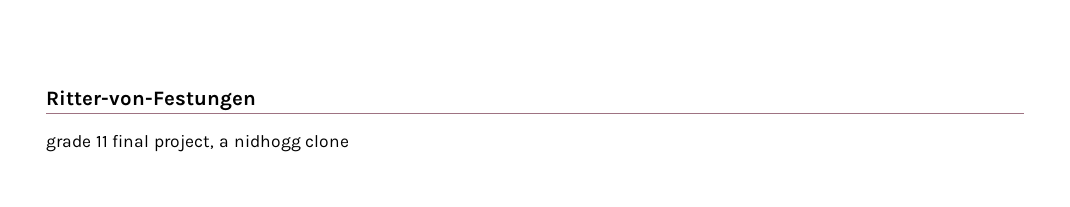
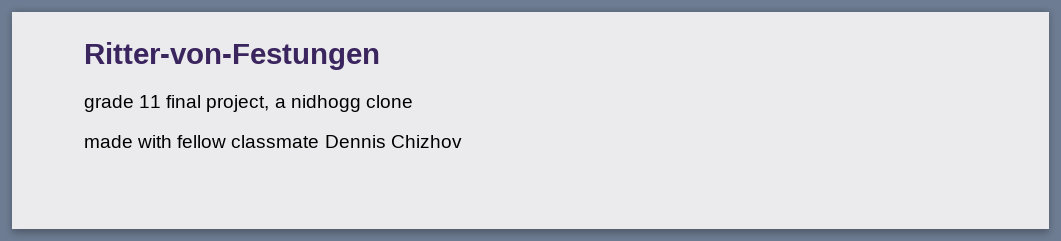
(350, 141) none -> [84,135,462,148] // made with fellow classmate Dennis Chizhov

